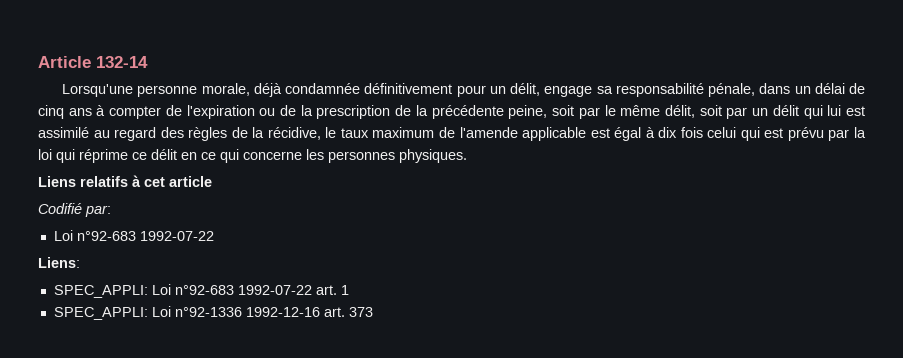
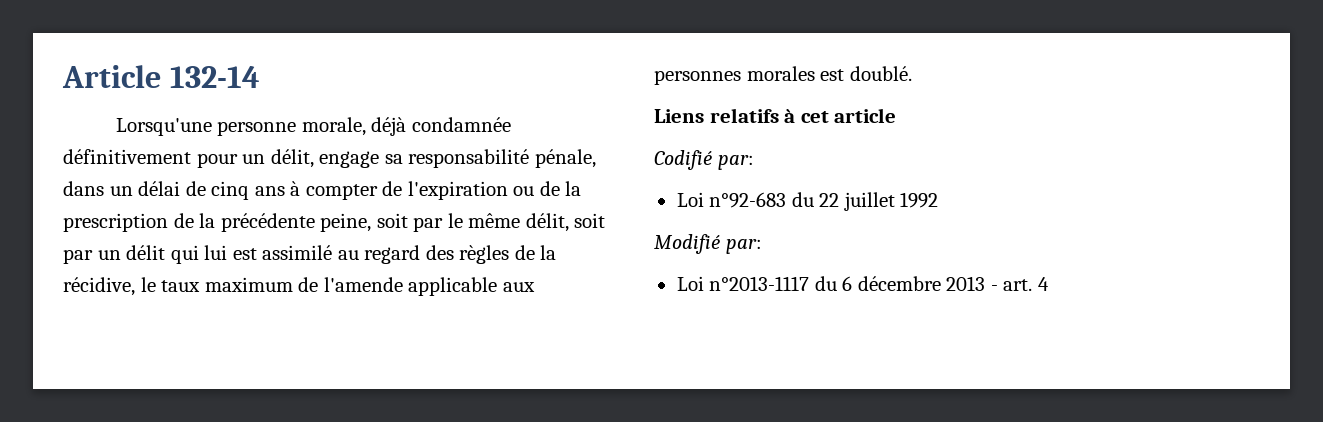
[590,127,866,141] [38,149,467,163] est égal à dix fois celui qui est prévu par la loi qui réprime ce délit en ce qui concerne les personnes physiques. -> [502,282,535,292] [654,66,912,85] aux personnes morales est doublé.
[139,231,214,241] [38,257,80,268] [53,284,349,298] [53,306,373,320] 1992-07-22 // Liens: // SPEC_APPLI: Loi n°92-683 1992-07-22 art. 1 // SPEC_APPLI: Loi n°92-1336 1992-12-16 art. 373 -> [791,192,939,211] [654,234,762,254] [676,276,1049,291] du 22 juillet 1992 // Modifié par: // Loi n°2013-1117 du 6 décembre 2013 - art. 4

